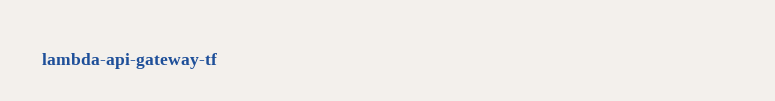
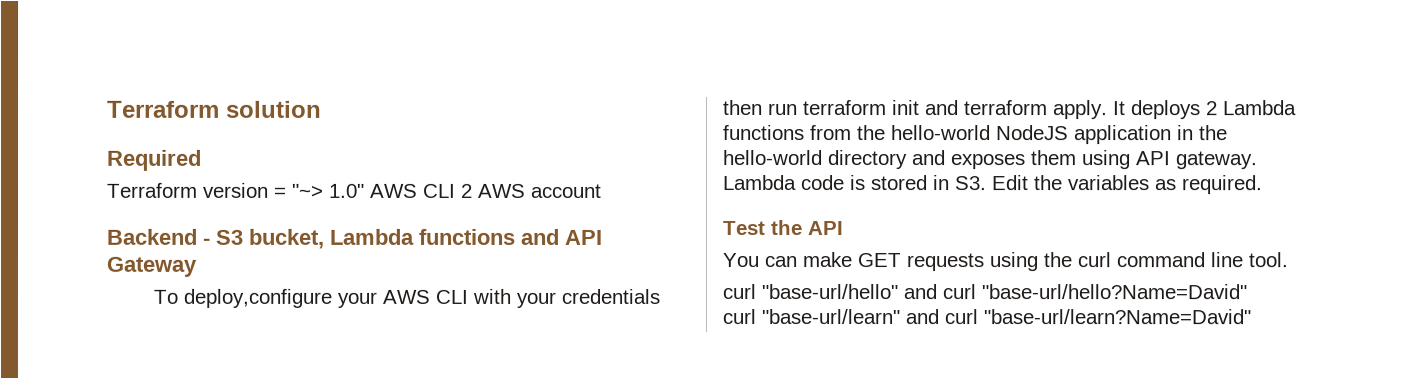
[42,53,217,69] lambda-api-gateway-tf -> [107,100,322,118] [107,149,202,171] [106,182,602,198] [106,228,602,249] [106,256,197,277] [153,288,661,308] [723,100,1297,120] [723,125,1228,145] [723,150,1258,170] [722,175,1263,195] [722,220,843,236] [722,252,1288,272] [722,284,1247,300] [722,309,1251,325] Terraform solution // Required // Terraform version = "~> 1.0" AWS CLI 2 AWS account // Backend - S3 bucket, Lambda functions and API Gateway // To deploy,configure your AWS CLI with your credentials then run terraform init and terraform apply. It deploys 2 Lambda functions from the hello-world NodeJS application in the hello-world directory and exposes them using API gateway. Lambda code is stored in S3. Edit the variables as required. // Test the API // You can make GET requests using the curl command line tool. // curl "base-url/hello" and curl "base-url/hello?Name=David" // curl "base-url/learn" and curl "base-url/learn?Name=David"

